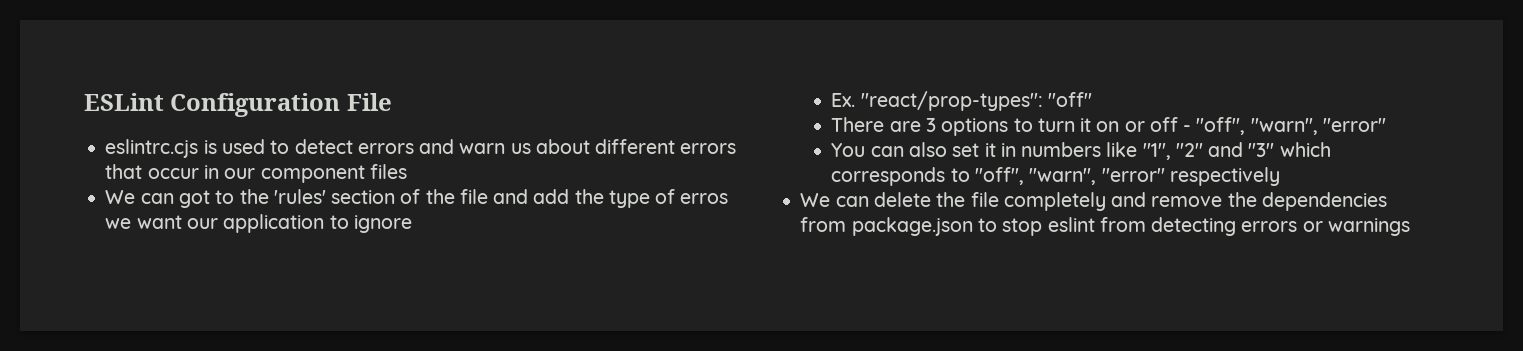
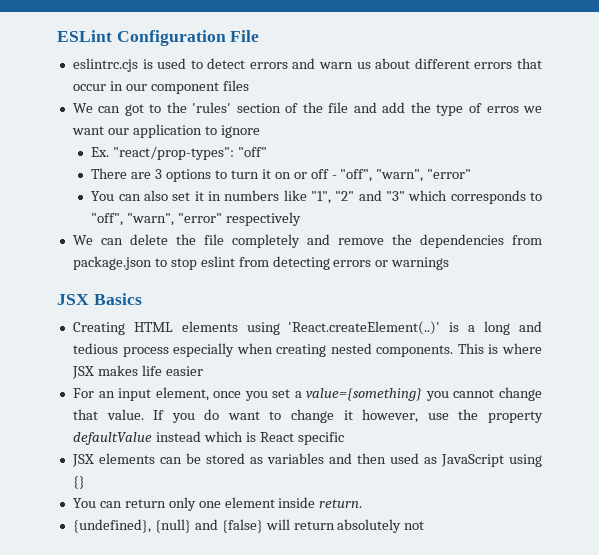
(1410, 227) none -> [57,293,142,305] [72,321,543,335] [72,343,543,357] [71,365,203,379] [72,387,543,401] [72,409,543,423] [72,431,344,445] [71,453,542,467] [72,476,85,489] [72,497,363,511] [72,519,425,533] // JSX Basics // Creating HTML elements using 'React.createElement(..)' is a long and tedious process especially when creating nested components. This is where JSX makes life easier // For an input element, once you set a value={something} you cannot change that value. If you do want to change it however, use the property defaultValue instead which is React specific // JSX elements can be stored as variables and then used as JavaScript using {} // You can return only one element inside return. // {undefined}, {null} and {false} will return absolutely not

